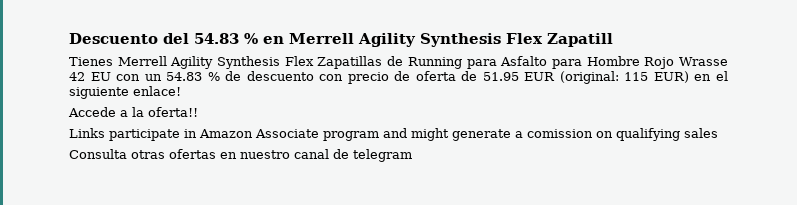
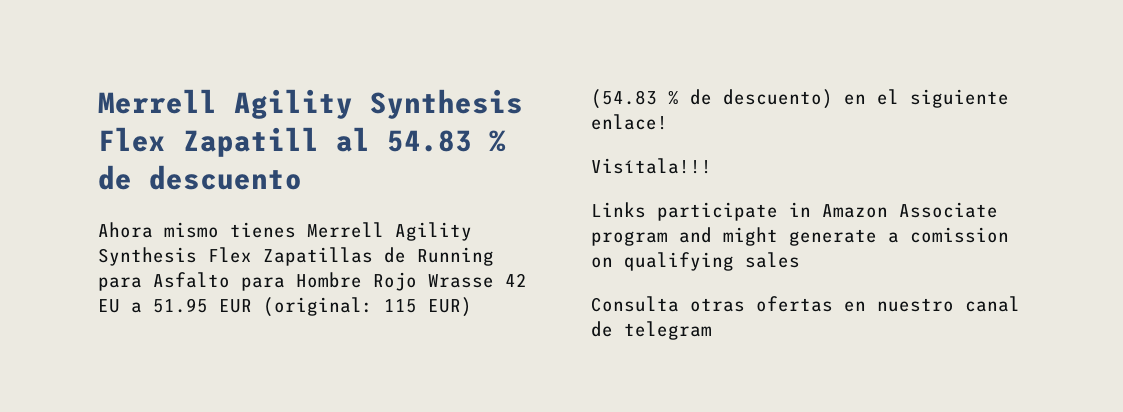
[69,33,284,44] Descuento del 54.83 % en -> (98, 101) none
[69,57,113,66] // Tienes -> [336,127,506,152] [98,165,302,190] [98,222,296,238] al 54.83 % de descuento // Ahora mismo tienes
[116,71,478,84] con un 54.83 % de descuento con precio de oferta de -> [131,302,142,313] a
(689, 77) none -> [591,89,833,109] (54.83 % de descuento)
[68,107,198,117] Accede a la oferta!! -> [591,158,712,174] Visítala!!!

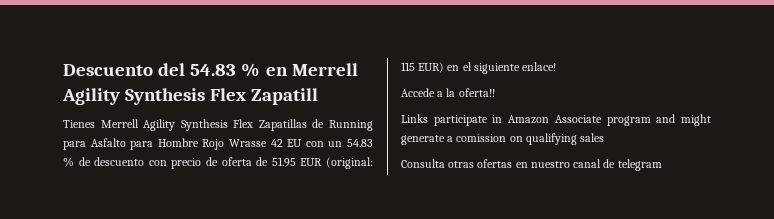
(98, 101) none -> [63,63,288,77] Descuento del 54.83 % en
[336,127,506,152] [98,165,302,190] [98,222,296,238] al 54.83 % de descuento // Ahora mismo tienes -> [63,120,95,128] // Tienes
[131,302,142,313] a -> [305,139,373,147] [63,157,269,169] con un 54.83 % de descuento con precio de oferta de
[591,89,833,109] (54.83 % de descuento) -> (445, 67) none
[591,158,712,174] Visítala!!! -> [401,88,495,97] Accede a la oferta!!

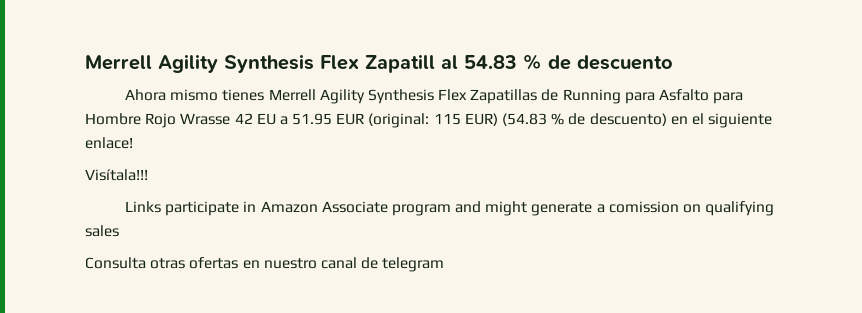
[63,63,288,77] Descuento del 54.83 % en -> (85, 62) none
[63,120,95,128] // Tienes -> [441,54,673,70] [124,89,265,101] al 54.83 % de descuento // Ahora mismo tienes
[305,139,373,147] [63,157,269,169] con un 54.83 % de descuento con precio de oferta de -> [279,116,288,125] a
(445, 67) none -> [502,113,667,126] (54.83 % de descuento)
[401,88,495,97] Accede a la oferta!! -> [85,169,148,181] Visítala!!!

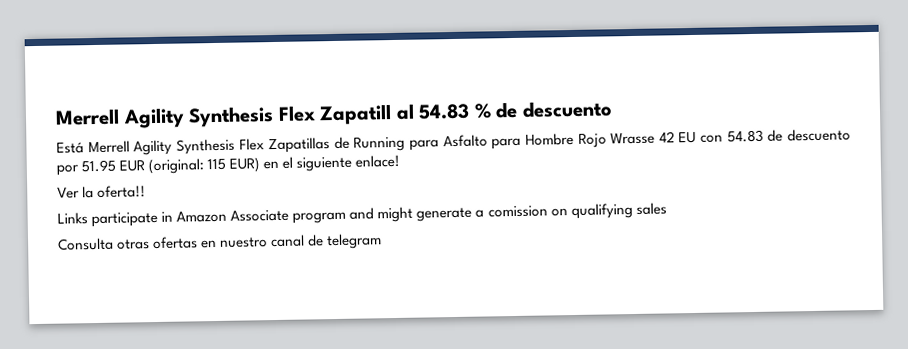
[124,89,265,101] Ahora mismo tienes -> [56,142,84,154] Está
[279,116,288,125] a -> [700,128,852,143] [56,164,79,176] con 54.83 de descuento por
[502,113,667,126] (54.83 % de descuento) -> (261, 165) none
[85,169,148,181] Visítala!!! -> [57,185,147,199] Ver la oferta!!

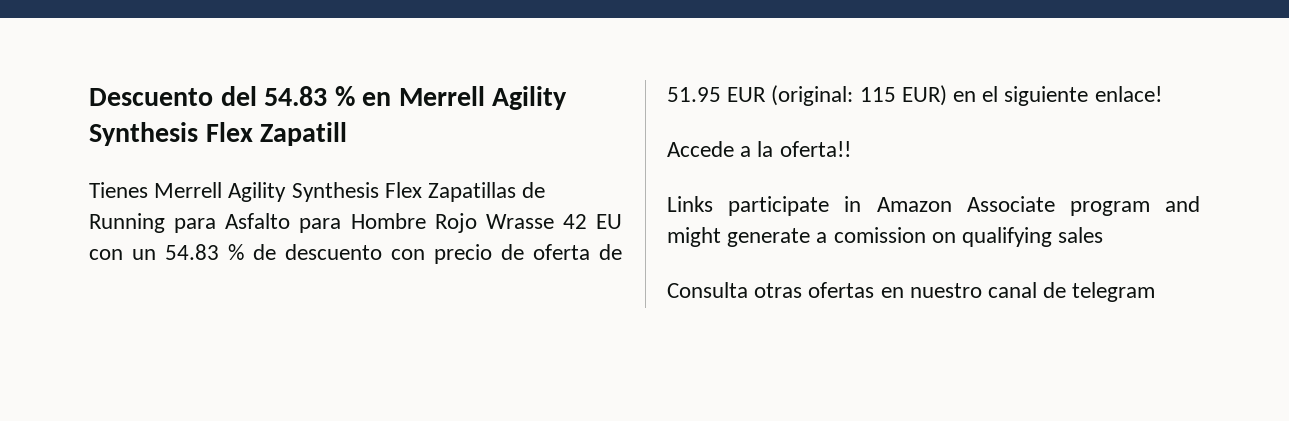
(55, 117) none -> [89,86,392,106] Descuento del 54.83 % en
[395,100,613,120] [56,142,84,154] al 54.83 % de descuento // Está -> [89,182,148,198] // Tienes
[726,128,852,143] [56,164,79,176] 54.83 de descuento por -> [132,244,622,264] un 54.83 % de descuento con precio de oferta de
[57,187,80,199] Ver -> [667,141,752,157] Accede a

